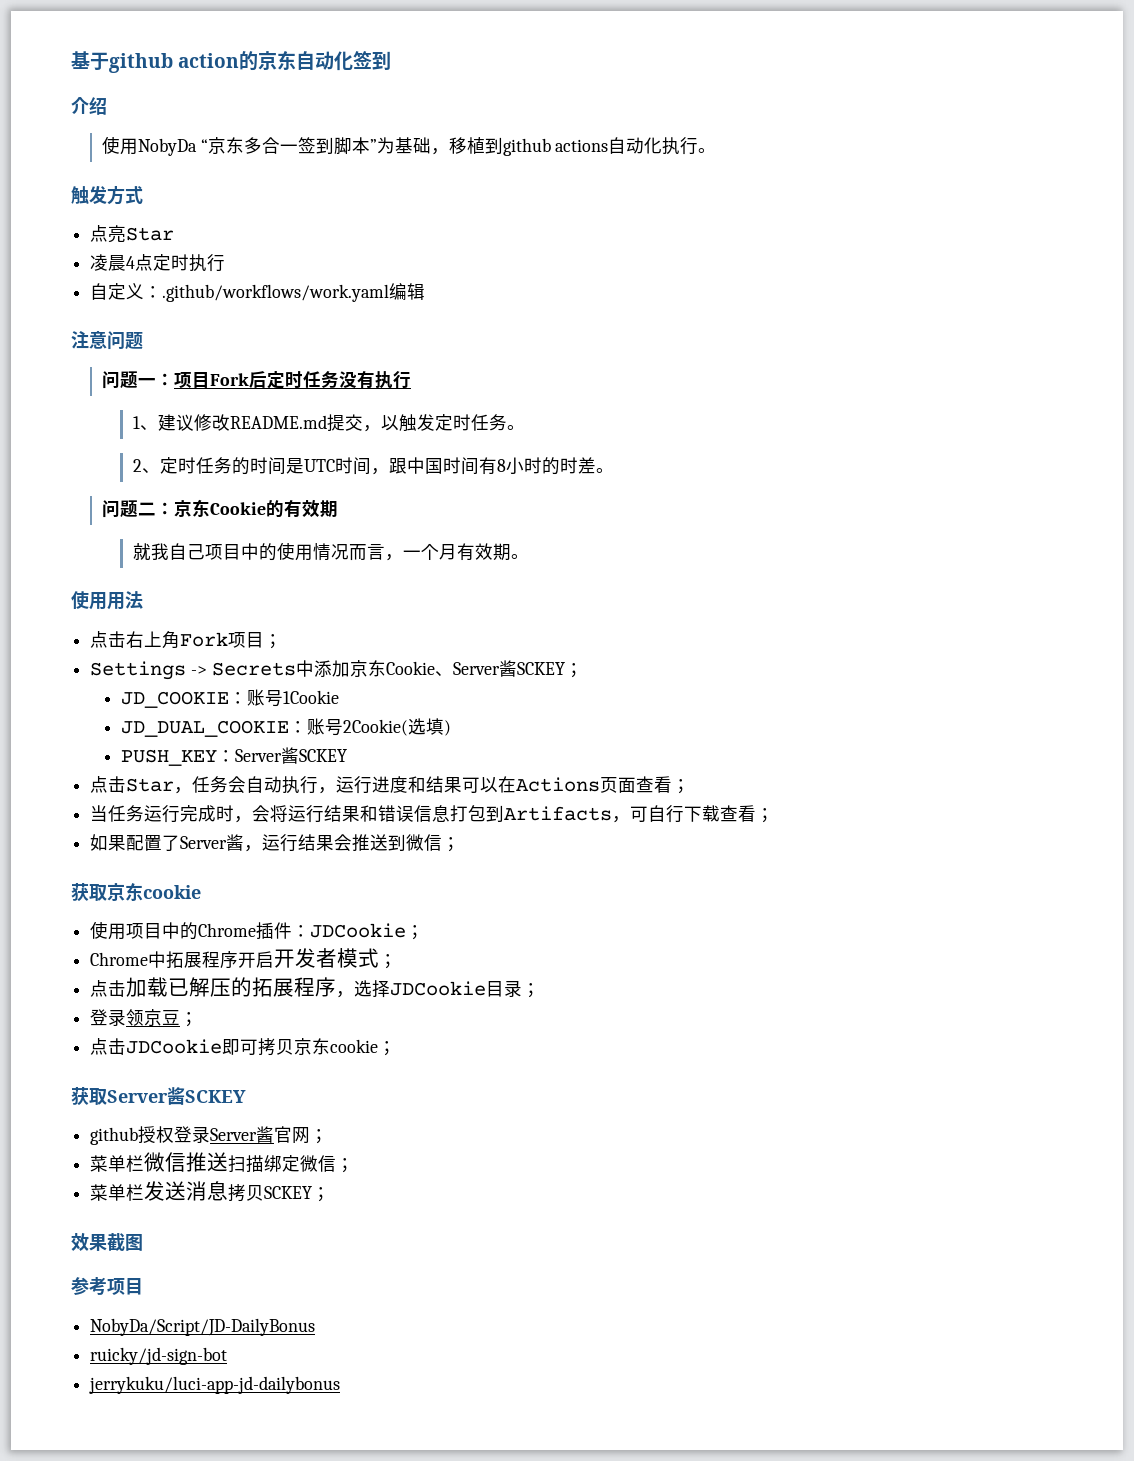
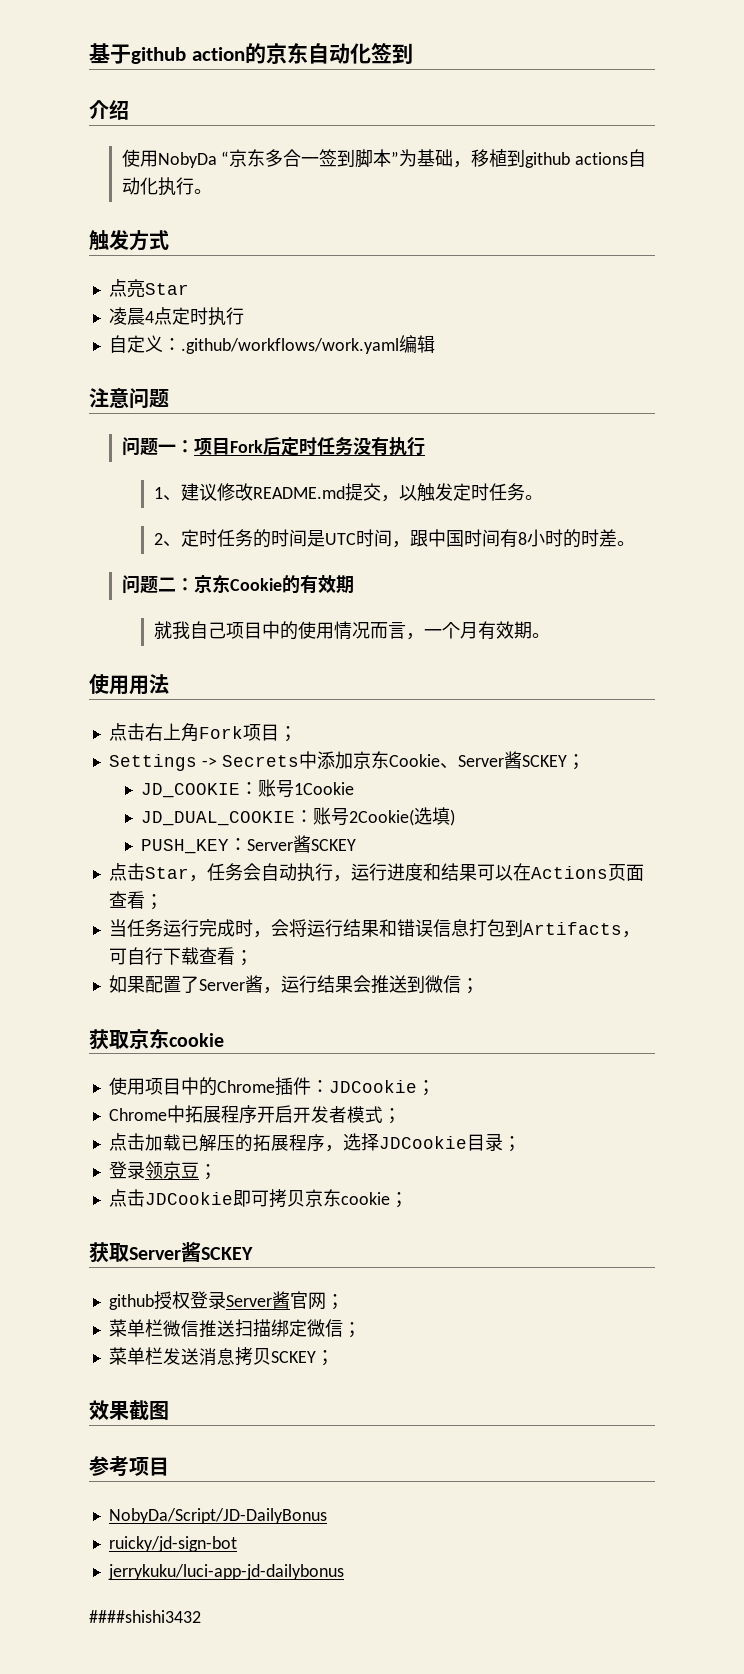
(341, 1385) none -> [89,1610,201,1623] // ####shishi3432

